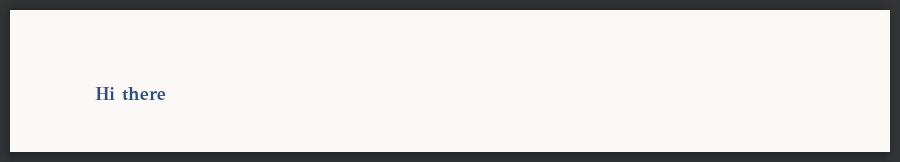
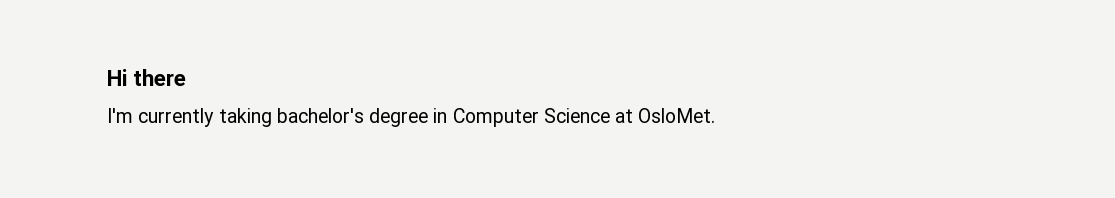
(166, 94) none -> [107,108,716,127] // I'm currently taking bachelor's degree in Computer Science at OsloMet.

